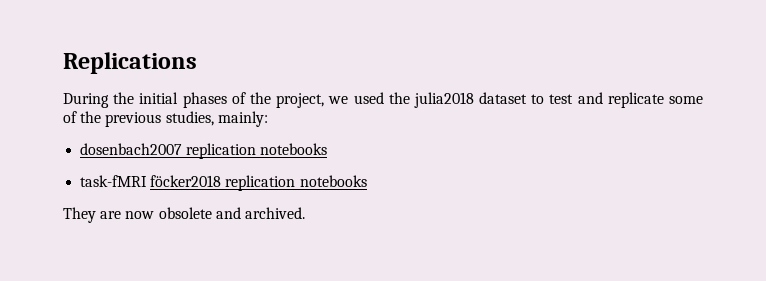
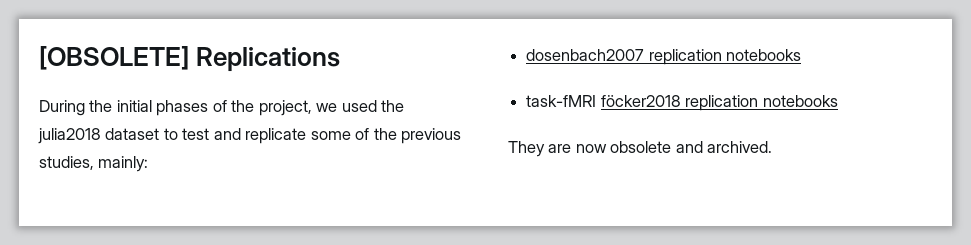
(63, 63) none -> [39,46,189,70] [OBSOLETE]

